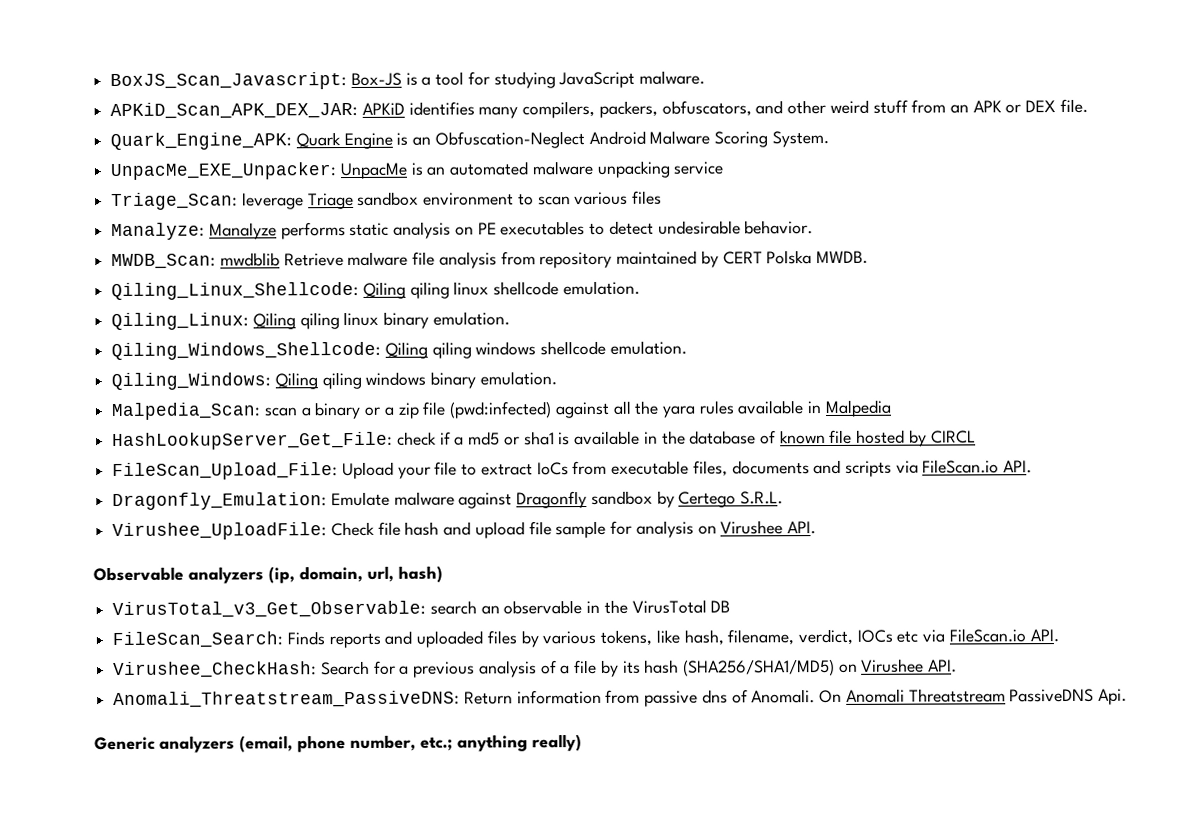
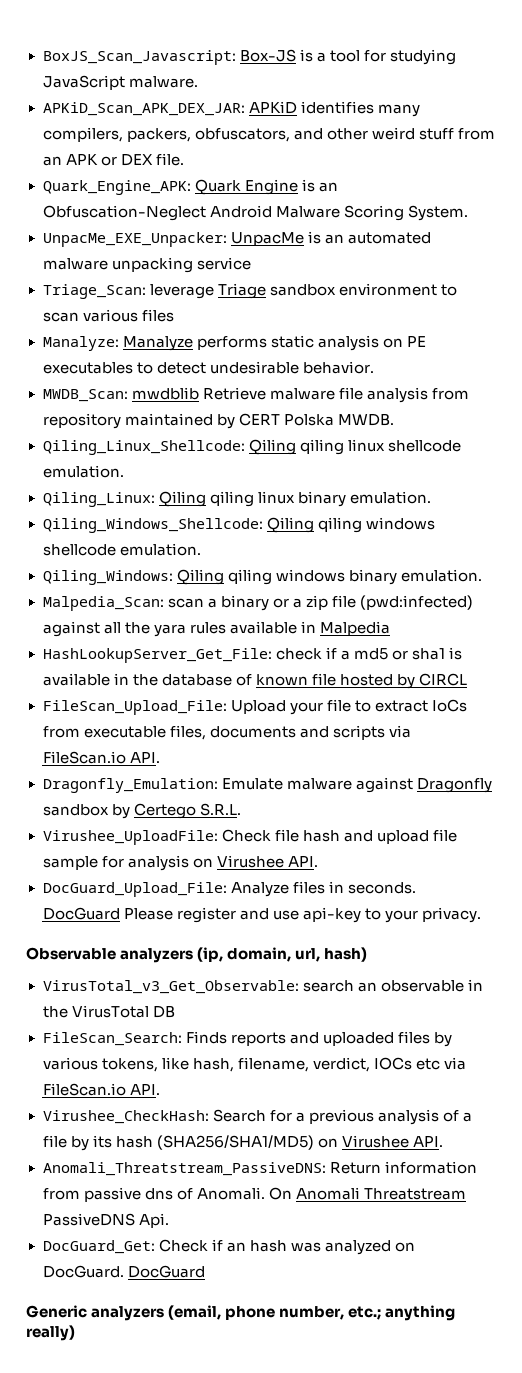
(816, 528) none -> [42,881,416,897] [42,907,481,923] // DocGuard_Upload_File: Analyze files in seconds. DocGuard Please register and use api-key to your privacy.
(1127, 696) none -> [42,1239,415,1255] [42,1265,205,1278] // DocGuard_Get: Check if an hash was analyzed on DocGuard. DocGuard

